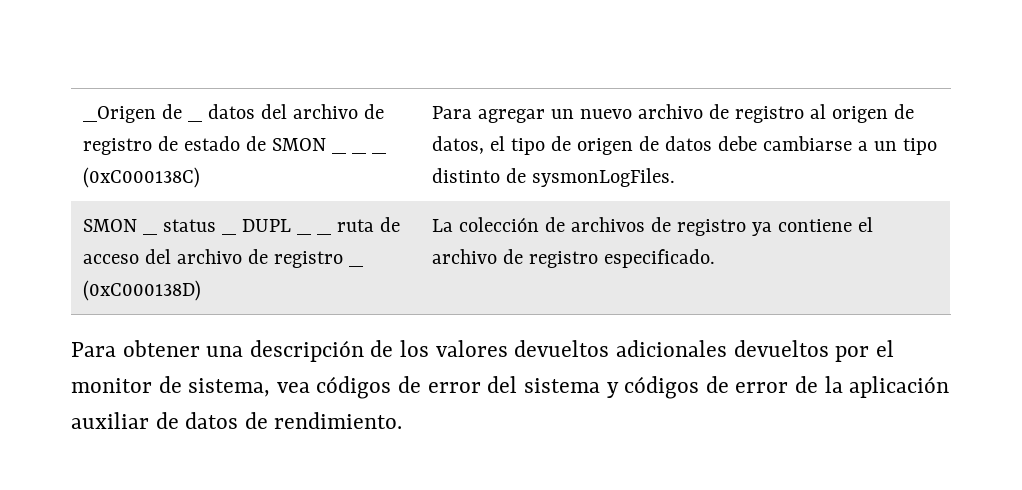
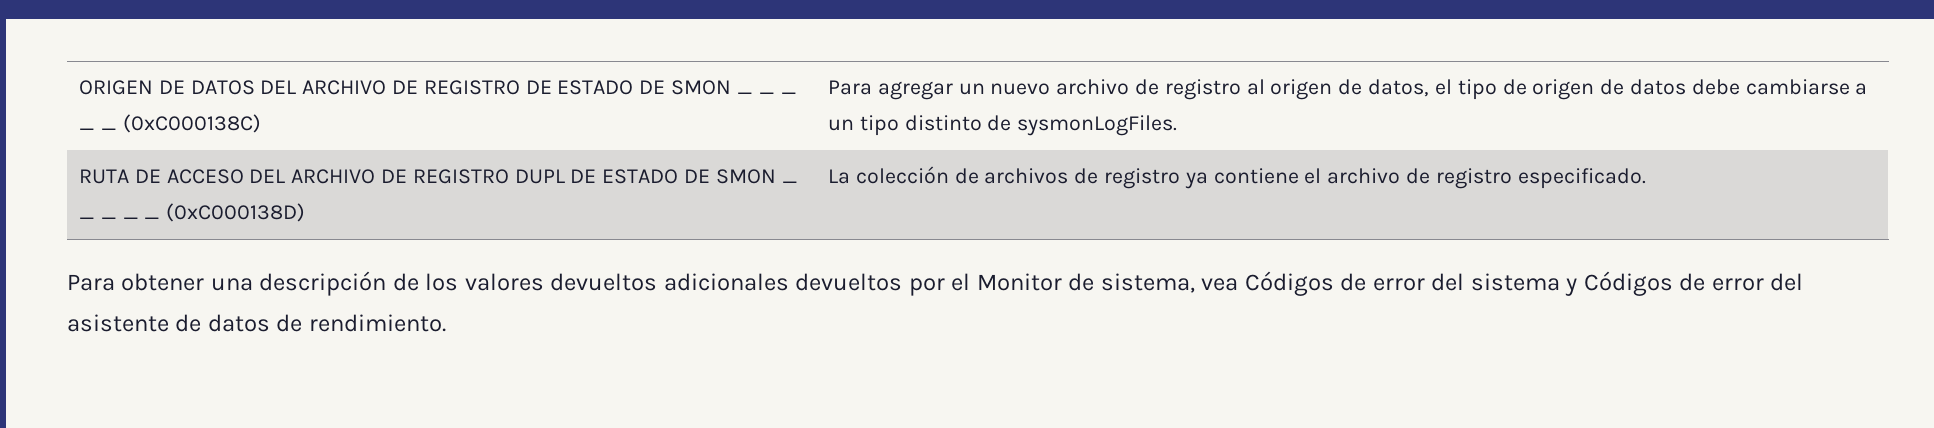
[83,104,183,123] [188,119,204,122] [208,104,385,119] [83,136,327,155] _Origen de _ datos del archivo de registro de estado de SMON -> [79,80,775,95] ORIGEN DE DATOS DEL ARCHIVO DE REGISTRO DE ESTADO DE SMON _ _
[83,219,138,232] [143,232,159,235] [163,219,217,232] [222,232,238,235] [242,219,292,232] [297,232,333,235] [336,217,400,232] [83,249,344,268] SMON _ status _ DUPL _ _ ruta de acceso del archivo de registro -> [79,169,798,184] [79,217,139,219] RUTA DE ACCESO DEL ARCHIVO DE REGISTRO DUPL DE ESTADO DE SMON _ _ _ _
[71,378,152,393] monitor -> [976,273,1062,291] Monitor
[316,376,392,399] códigos -> [1244,271,1334,296] Códigos
[624,376,950,399] [71,412,149,429] códigos de error de la aplicación auxiliar -> [1583,271,1804,296] [67,314,169,332] Códigos de error del asistente

